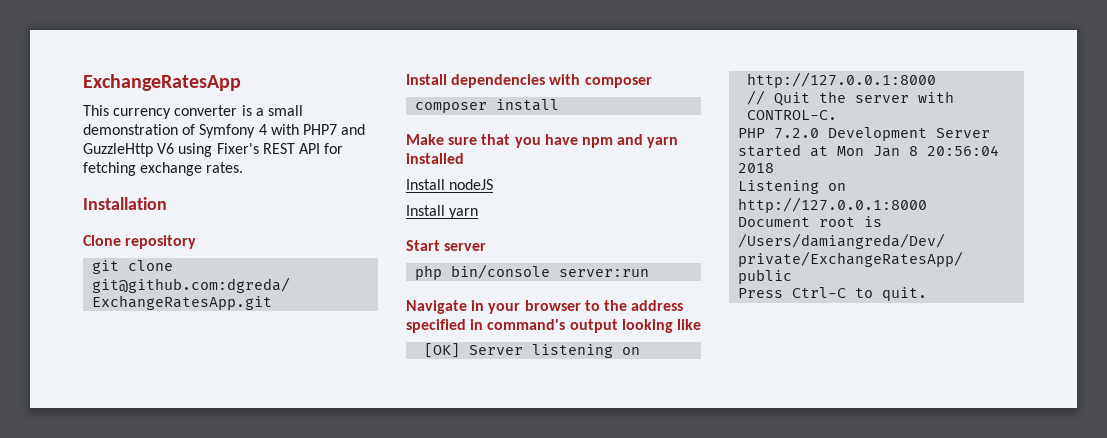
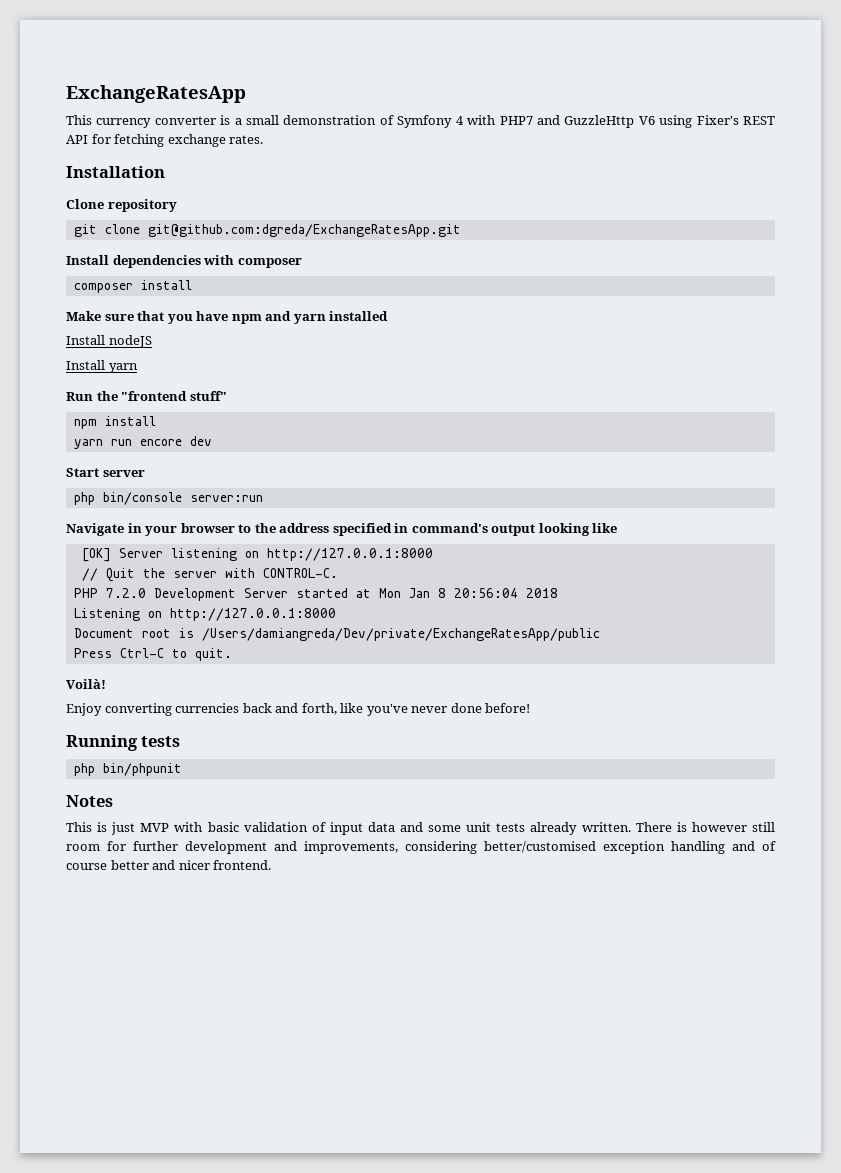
(479, 213) none -> [66,391,227,401] [73,416,156,429] [73,436,212,449] // Run the "frontend stuff" // npm install // yarn run encore dev
(928, 294) none -> [66,679,106,689] [66,703,531,716] [66,735,181,751] [73,763,182,776] [66,795,113,807] [66,822,775,835] [66,841,776,854] [66,860,272,870] // Voilà! // Enjoy converting currencies back and forth, like you've never done before! // Running tests // php bin/phpunit // Notes // This is just MVP with basic validation of input data and some unit tests already written. There is however still room for further development and improvements, considering better/customised exception handling and of course better and nicer frontend.

